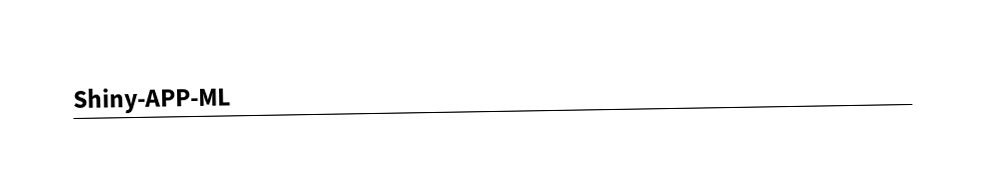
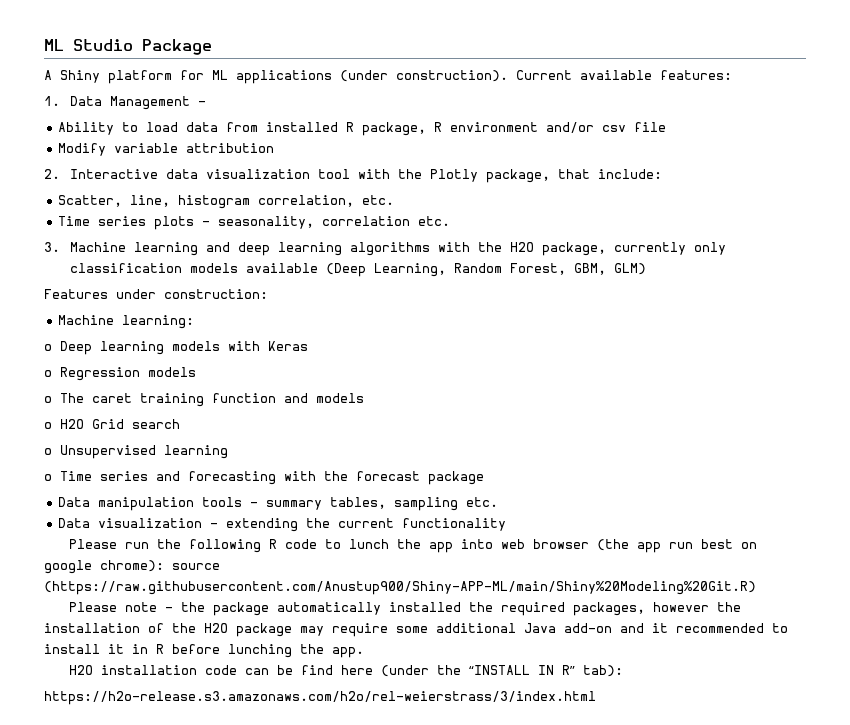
[73,86,231,115] Shiny-APP-ML -> [44,39,212,55] [44,70,732,84] [44,96,206,110] [58,122,667,136] [58,143,275,156] [44,169,662,183] [58,195,395,209] [58,216,451,230] [44,242,726,256] [69,263,646,277] [44,289,268,299] [58,315,195,329] [44,341,308,355] [44,367,196,381] [44,393,364,407] [44,419,180,429] [44,445,228,459] [44,471,484,485] [58,497,499,511] [58,518,507,532] [68,539,757,553] [44,560,220,574] [44,581,756,595] [68,602,741,616] [44,623,788,637] [44,644,364,658] [68,665,623,677] [44,691,596,705] ML Studio Package // A Shiny platform for ML applications (under construction). Current available features: // 1. Data Management - // Ability to load data from installed R package, R environment and/or csv file // Modify variable attribution // 2. Interactive data visualization tool with the Plotly package, that include: // Scatter, line, histogram correlation, etc. // Time series plots – seasonality, correlation etc. // 3. Machine learning and deep learning algorithms with the H2O package, currently only classification models available (Deep Learning, Random Forest, GBM, GLM) // Features under construction: // Machine learning: // o Deep learning models with Keras // o Regression models // o The caret training function and models // o H2O Grid search // o Unsupervised learning // o Time series and forecasting with the forecast package // Data manipulation tools – summary tables, sampling etc. // Data visualization – extending the current functionality // Please run the following R code to lunch the app into web browser (the app run best on google chrome): source (https://raw.githubusercontent.com/Anustup900/Shiny-APP-ML/main/Shiny%20Modeling%20Git.R) // Please note - the package automatically installed the required packages, however the installation of the H2O package may require some additional Java add-on and it recommended to install it in R before lunching the app. // H2O installation code can be find here (under the “INSTALL IN R” tab): // https://h2o-release.s3.amazonaws.com/h2o/rel-weierstrass/3/index.html

